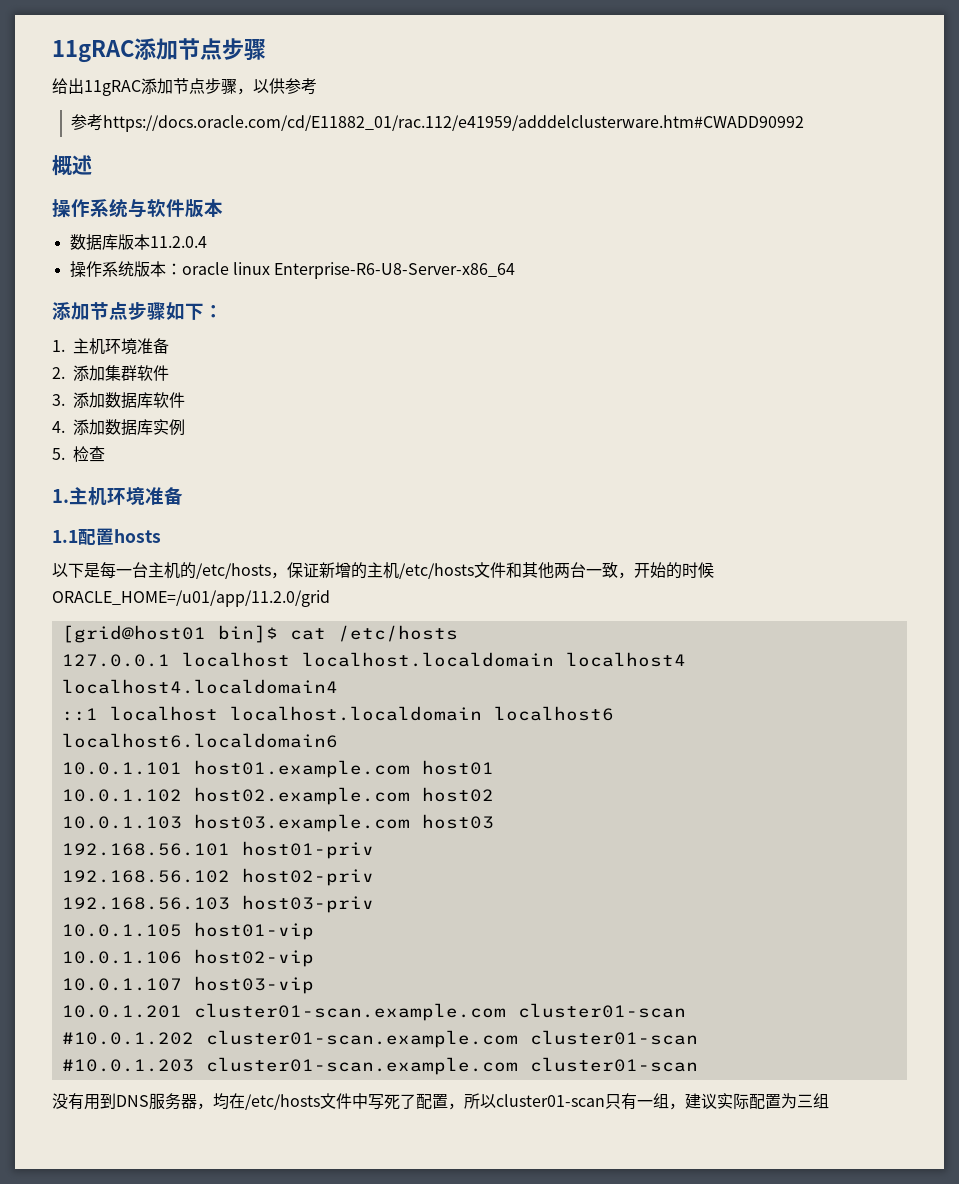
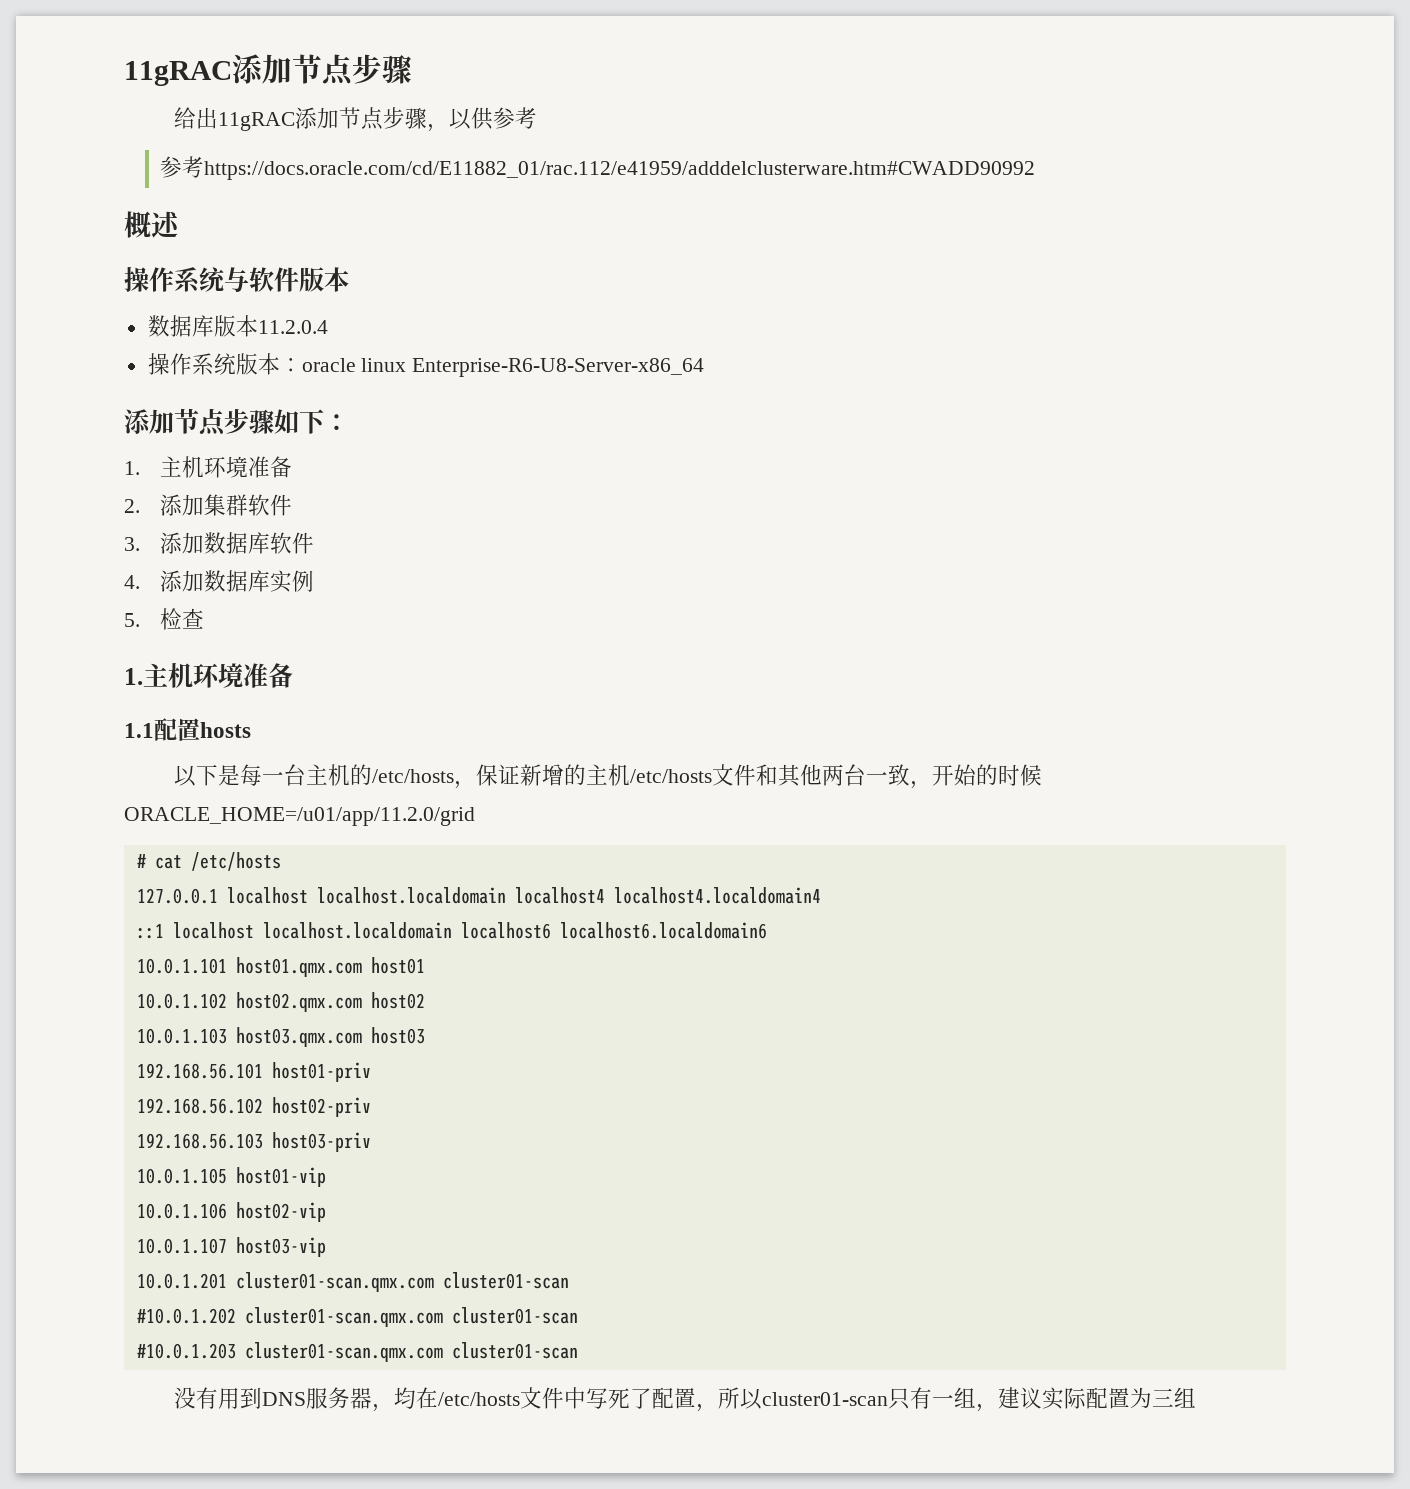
[61,625,278,643] [grid@host01 bin]$ -> [136,854,146,868] #
[193,760,410,778] host01.example.com -> [235,957,362,977] host01.qmx.com
[193,787,410,805] host02.example.com -> [235,992,362,1012] host02.qmx.com
[193,814,410,832] host03.example.com -> [235,1027,362,1047] host03.qmx.com
[193,1003,506,1021] cluster01-scan.example.com -> [235,1272,434,1292] cluster01-scan.qmx.com
[205,1030,518,1048] cluster01-scan.example.com -> [244,1307,443,1327] cluster01-scan.qmx.com
[205,1057,518,1075] cluster01-scan.example.com -> [244,1342,443,1362] cluster01-scan.qmx.com

